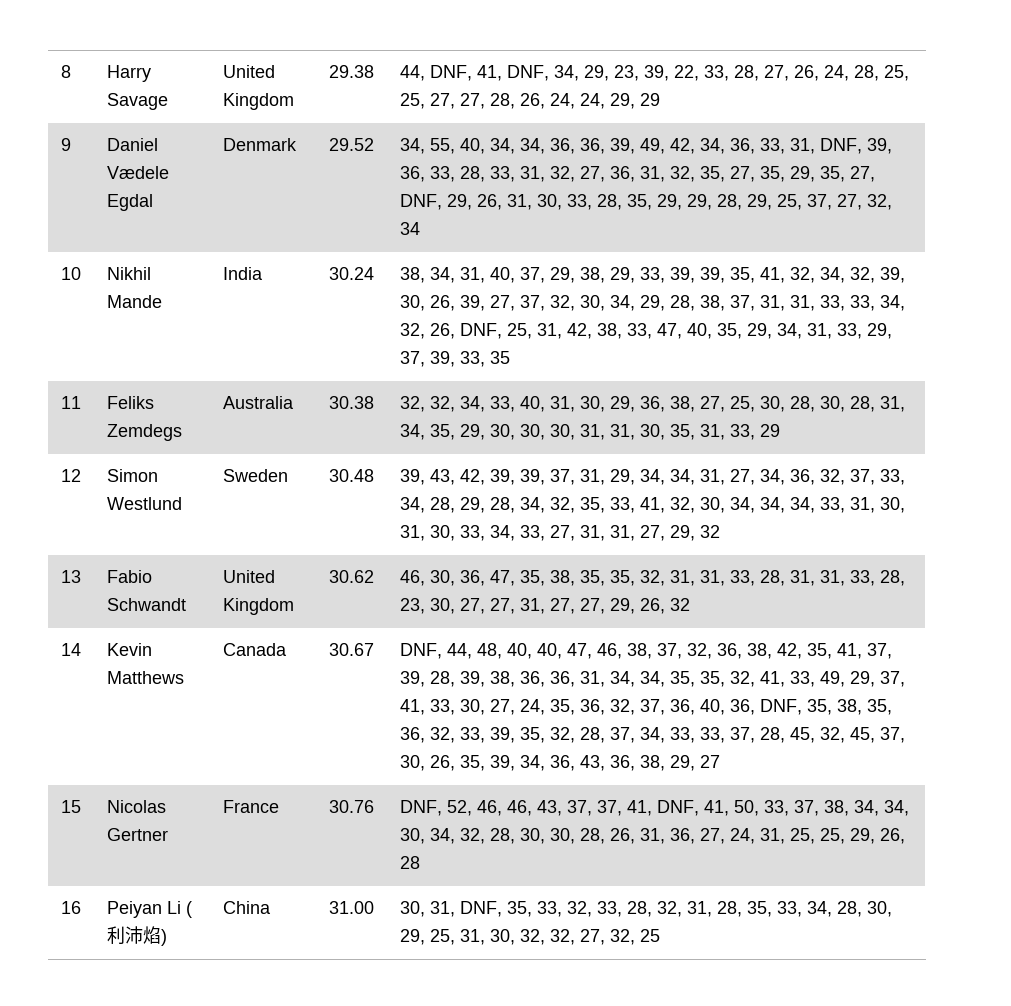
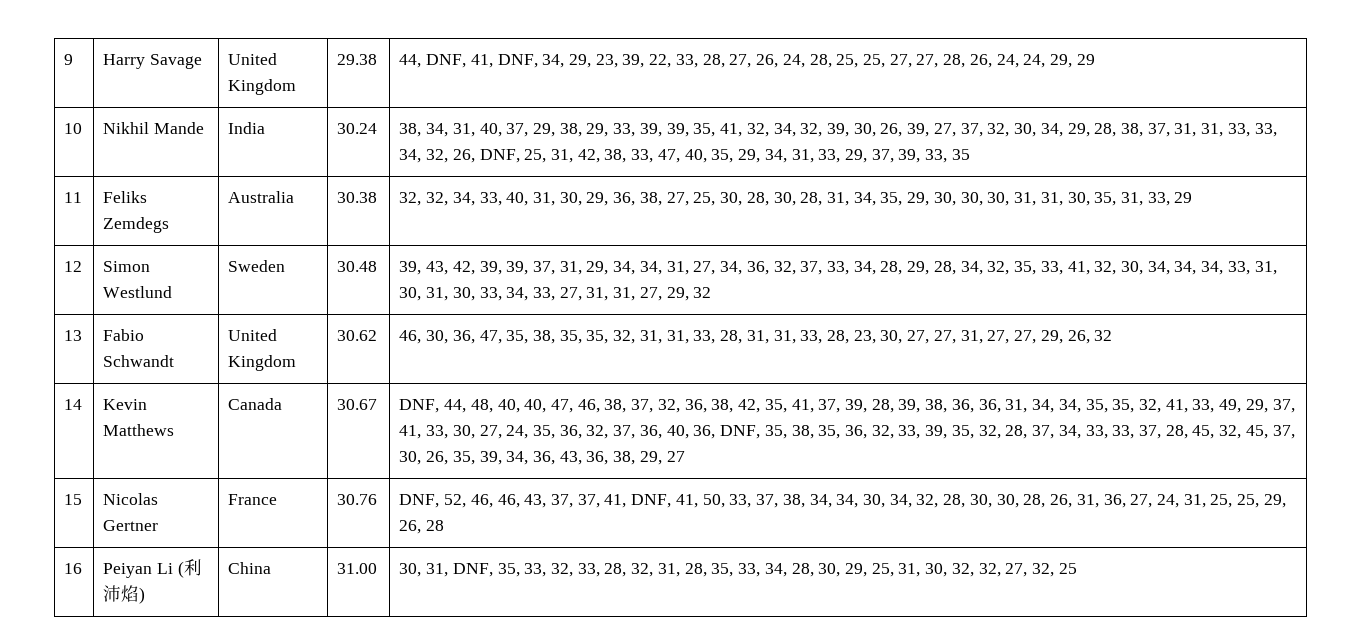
[60,65,71,78] 8 -> [64,54,74,65] 9
[60,138,71,151] [106,138,158,151] [106,166,169,179] [106,194,153,211] [222,138,297,151] [328,138,374,151] [399,138,892,154] [399,166,875,182] [399,194,892,210] [399,222,420,235] // 9 | Daniel Vædele Egdal | Denmark | 29.52 | 34, 55, 40, 34, 34, 36, 36, 39, 49, 42, 34, 36, 33, 31, DNF, 39, 36, 33, 28, 33, 31, 32, 27, 36, 31, 32, 35, 27, 35, 29, 35, 27, DNF, 29, 26, 31, 30, 33, 28, 35, 29, 29, 28, 29, 25, 37, 27, 32, 34 -> (1095, 59) none

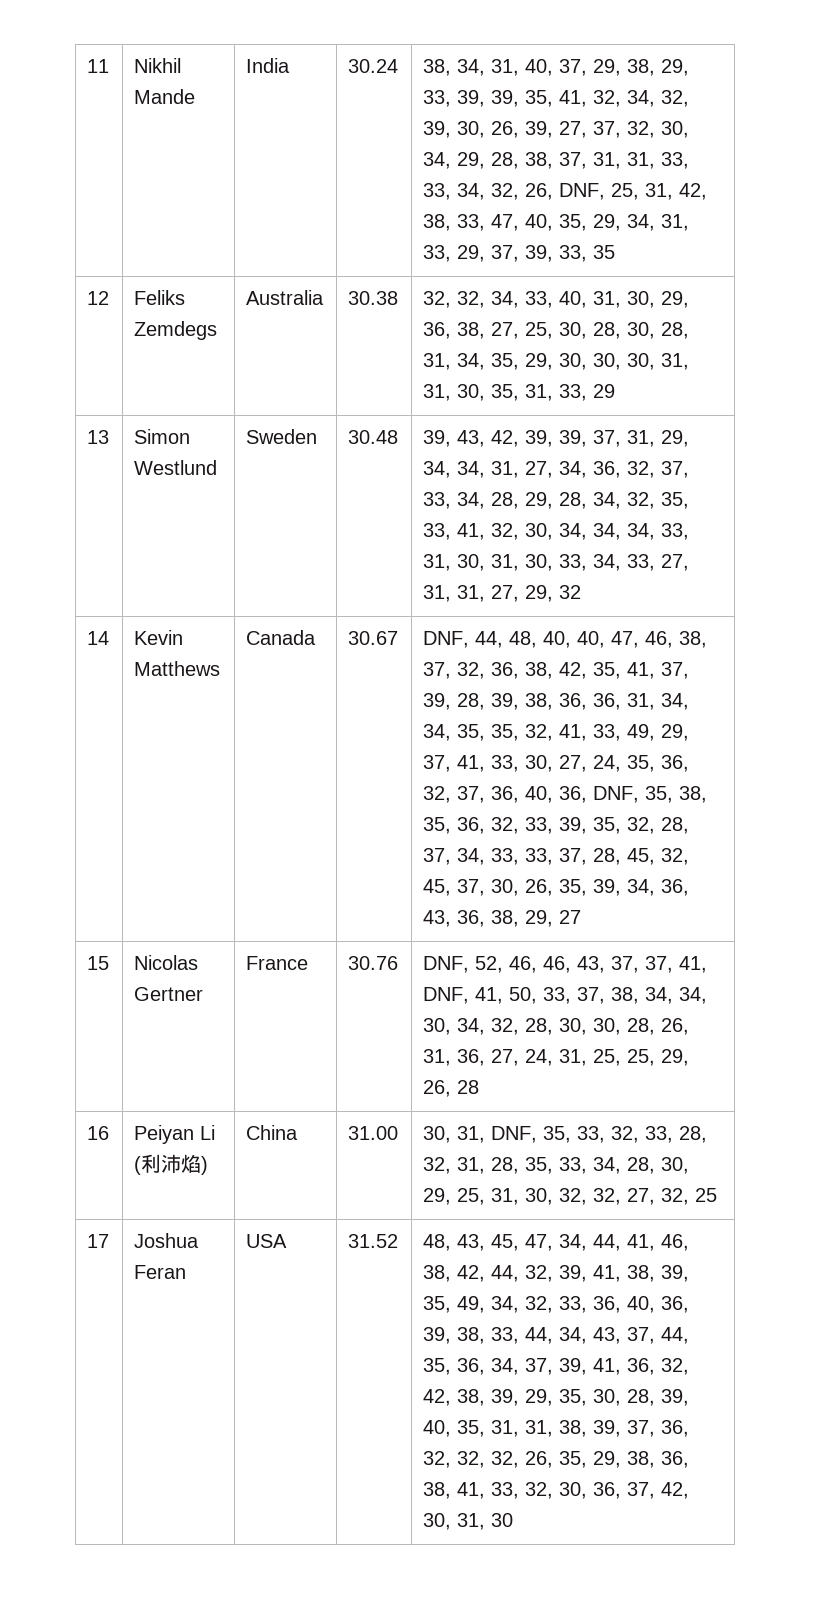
[64,54,74,65] [103,54,203,69] [228,53,278,65] [228,79,297,95] [337,54,378,65] [399,54,1095,68] [64,123,83,134] 9 | Harry Savage | United Kingdom | 29.38 | 44, DNF, 41, DNF, 34, 29, 23, 39, 22, 33, 28, 27, 26, 24, 28, 25, 25, 27, 27, 28, 26, 24, 24, 29, 29 // 10 -> [87,59,110,73] 11
[64,192,83,203] 11 -> [87,291,110,305] 12
[64,261,83,272] 12 -> [87,430,110,444] 13
[64,330,83,341] [103,329,145,341] [103,355,175,367] [228,329,278,341] [228,355,297,371] [337,330,378,341] [399,330,1113,344] // 13 | Fabio Schwandt | United Kingdom | 30.62 | 46, 30, 36, 47, 35, 38, 35, 35, 32, 31, 31, 33, 28, 31, 31, 33, 28, 23, 30, 27, 27, 31, 27, 27, 29, 26, 32 -> (582, 592) none
(1077, 568) none -> [87,1234,110,1248] [134,1233,200,1248] [134,1265,187,1279] [246,1234,288,1248] [348,1234,399,1248] [423,1234,690,1251] [423,1265,690,1282] [423,1296,690,1313] [423,1327,690,1344] [423,1358,690,1375] [423,1389,690,1406] [423,1420,690,1437] [423,1451,690,1468] [423,1482,690,1499] [423,1513,514,1530] // 17 | Joshua Feran | USA | 31.52 | 48, 43, 45, 47, 34, 44, 41, 46, 38, 42, 44, 32, 39, 41, 38, 39, 35, 49, 34, 32, 33, 36, 40, 36, 39, 38, 33, 44, 34, 43, 37, 44, 35, 36, 34, 37, 39, 41, 36, 32, 42, 38, 39, 29, 35, 30, 28, 39, 40, 35, 31, 31, 38, 39, 37, 36, 32, 32, 32, 26, 35, 29, 38, 36, 38, 41, 33, 32, 30, 36, 37, 42, 30, 31, 30

